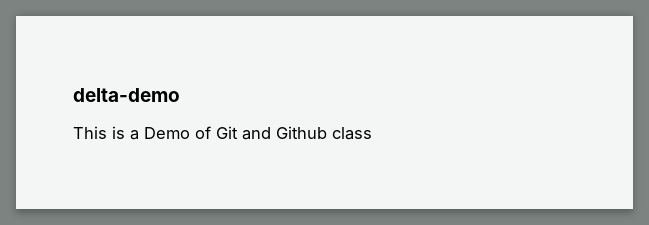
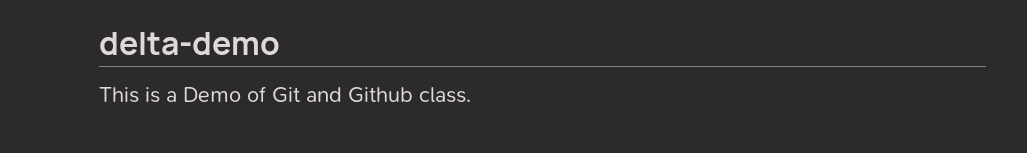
[332,127,372,140] class -> [419,87,471,103] class.

